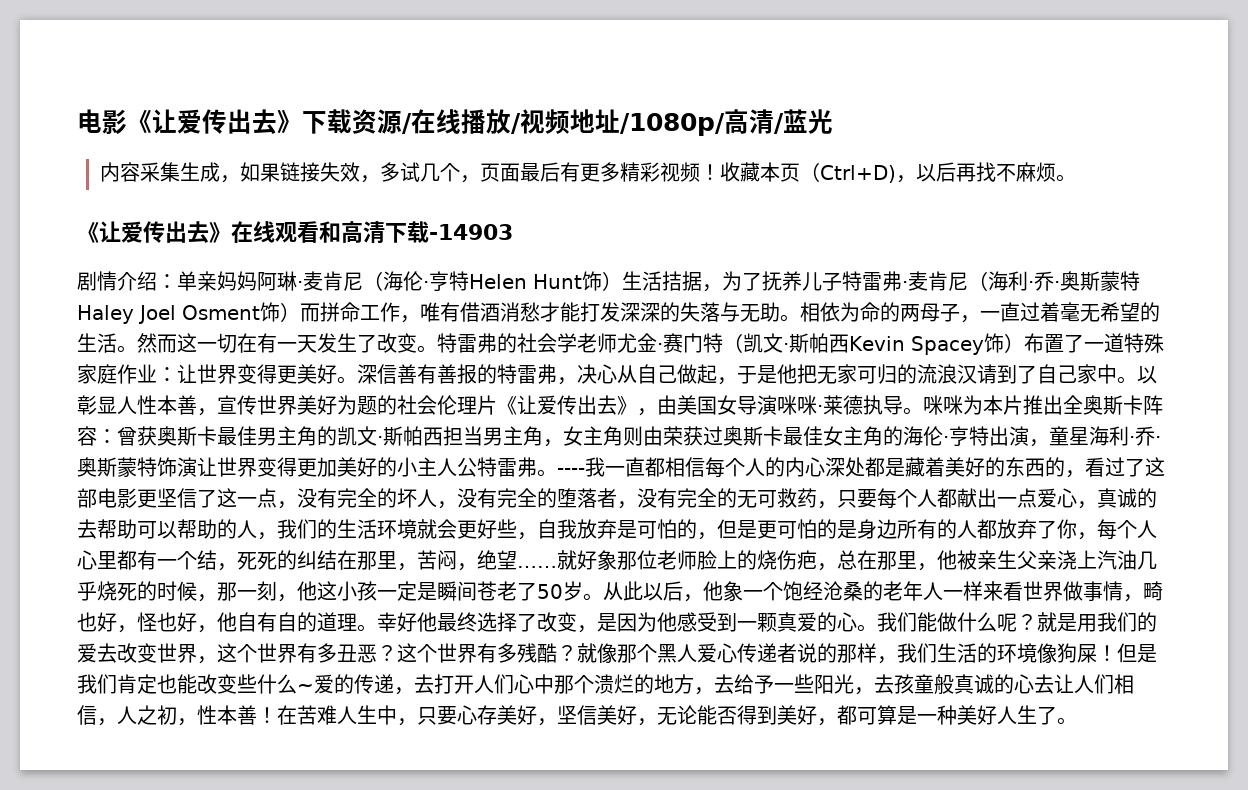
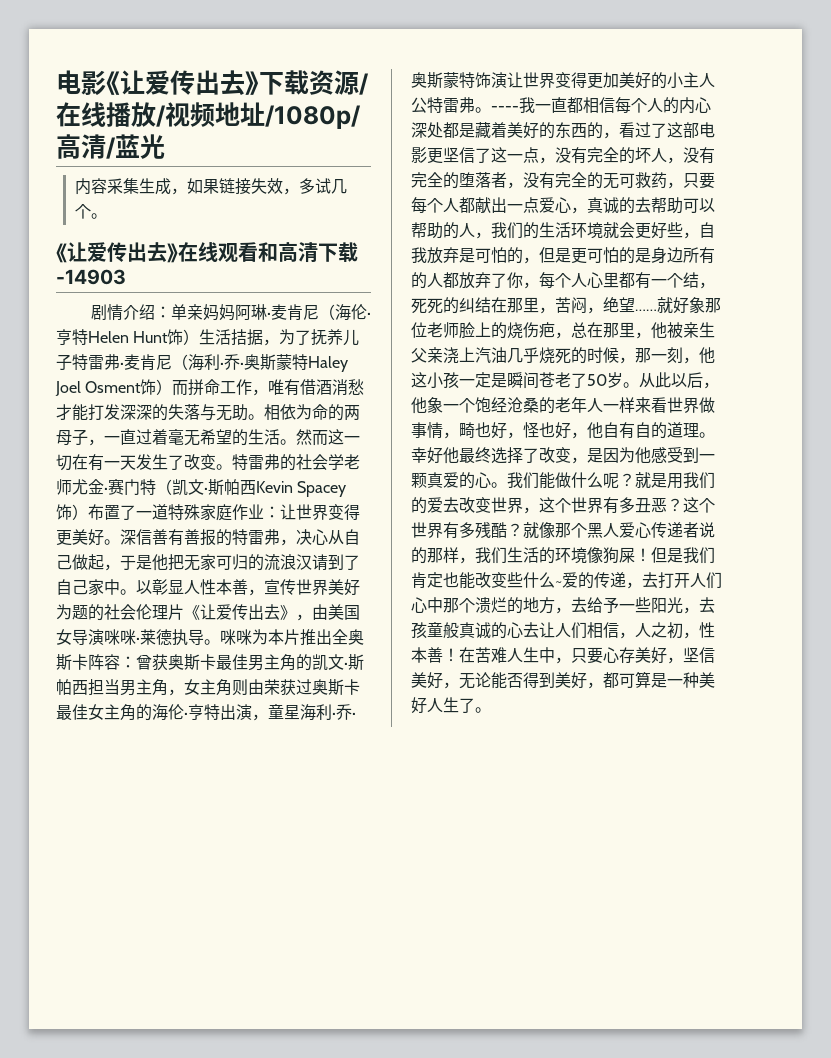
[459,162,1056,183] ，页面最后有更多精彩视频！收藏本页（Ctrl+D)，以后再找不麻烦 -> (91, 211) none

